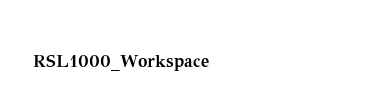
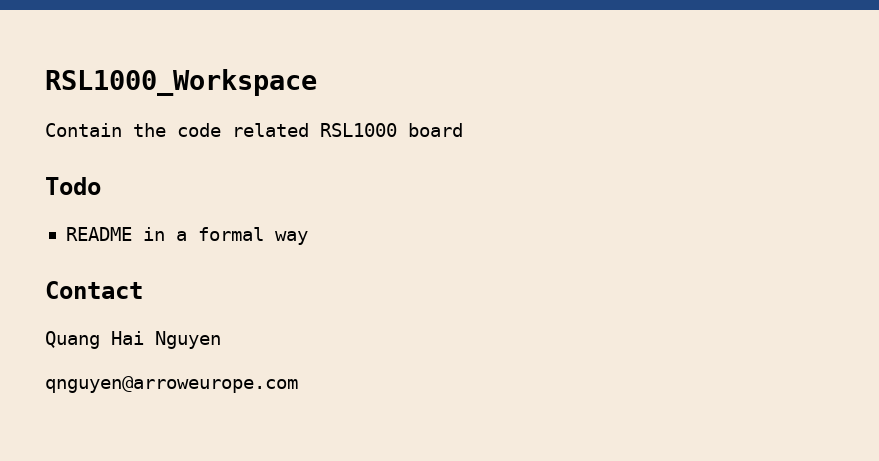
(209, 62) none -> [45,123,463,137] [45,177,101,195] [65,227,308,245] [45,281,143,299] [45,331,221,349] [45,376,298,393] // Contain the code related RSL1000 board // Todo // README in a formal way // Contact // Quang Hai Nguyen // qnguyen@arroweurope.com

